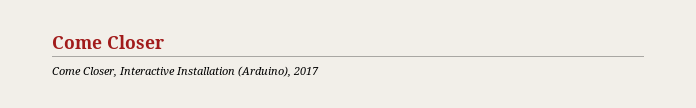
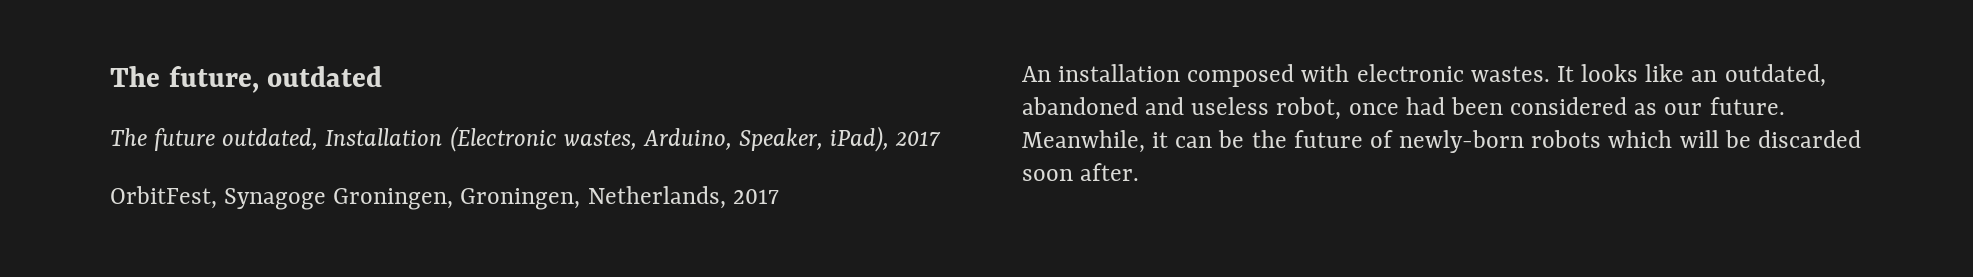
[52,35,164,49] [52,66,319,78] Come Closer // Come Closer, Interactive Installation (Arduino), 2017 -> [110,66,383,93] [110,126,942,152] [110,186,779,210] [1022,64,1826,87] [1022,97,1785,120] [1022,130,1861,153] [1022,163,1140,181] The future, outdated // The future outdated, Installation (Electronic wastes, Arduino, Speaker, iPad), 2017 // OrbitFest, Synagoge Groningen, Groningen, Netherlands, 2017 // An installation composed with electronic wastes. It looks like an outdated, abandoned and useless robot, once had been considered as our future. Meanwhile, it can be the future of newly-born robots which will be discarded soon after.

